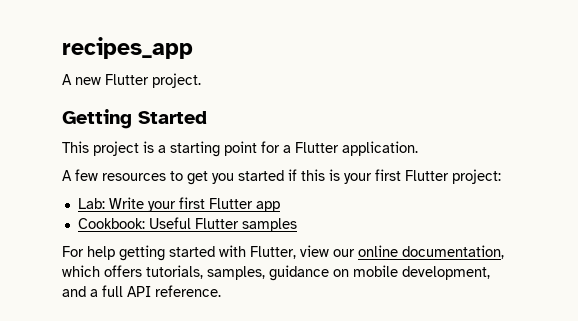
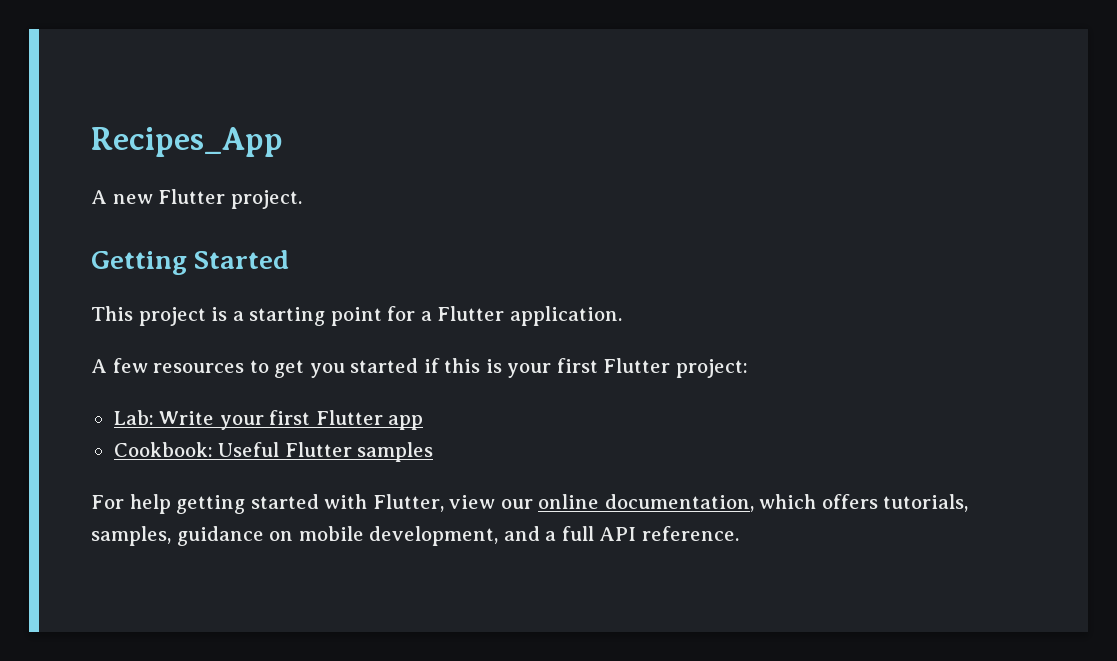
[62,37,193,59] recipes_app -> [91,127,283,157] Recipes_App

